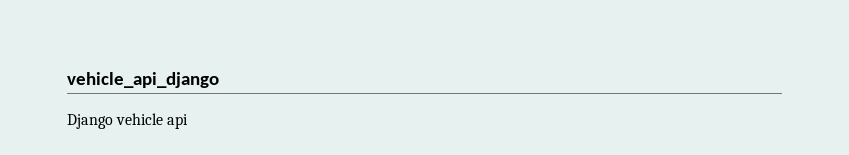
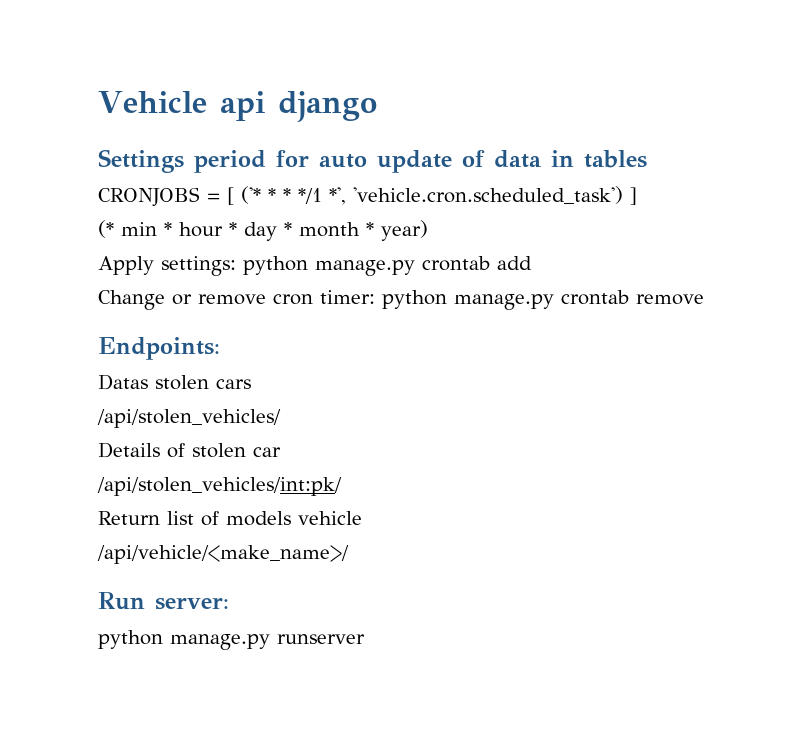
[67,72,219,88] [67,113,189,129] vehicle_api_django // Django vehicle api -> [98,91,377,122] [98,149,647,173] [98,186,637,207] [98,220,428,241] [98,256,532,276] [98,290,704,310] [98,337,220,360] [98,374,251,390] [97,409,281,428] [98,442,281,458] [97,477,342,496] [98,511,362,526] [97,545,349,564] [98,592,229,610] [98,630,365,650] Vehicle api django // Settings period for auto update of data in tables // CRONJOBS = [ ('* * * */1 *', 'vehicle.cron.scheduled_task') ] // (* min * hour * day * month * year) // Apply settings: python manage.py crontab add // Change or remove cron timer: python manage.py crontab remove // Endpoints: // Datas stolen cars // /api/stolen_vehicles/ // Details of stolen car // /api/stolen_vehicles/int:pk/ // Return list of models vehicle // /api/vehicle/<make_name>/ // Run server: // python manage.py runserver

